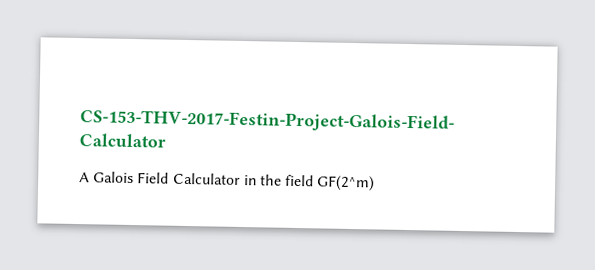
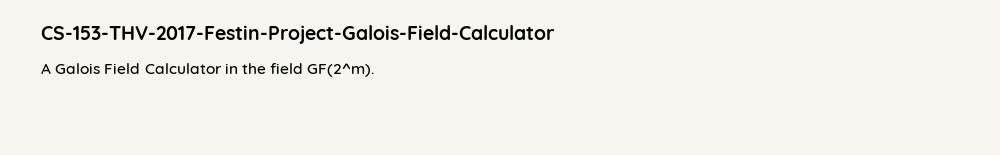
[316,175,376,192] GF(2^m) -> [307,63,375,77] GF(2^m).

